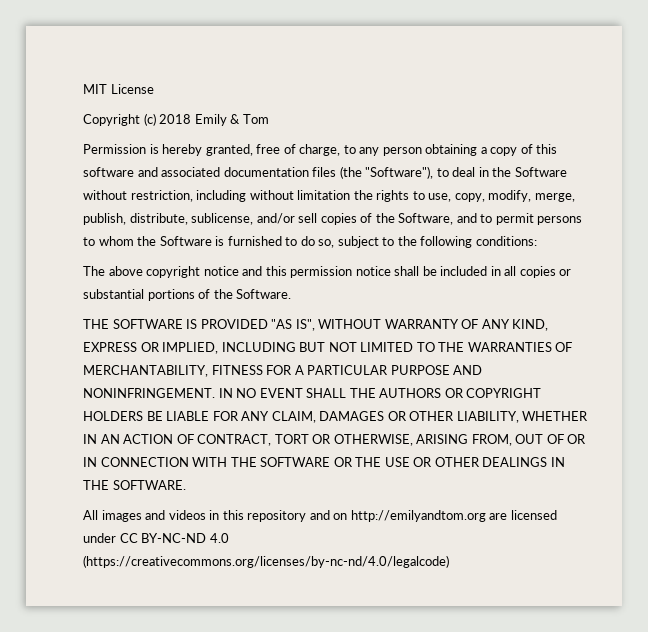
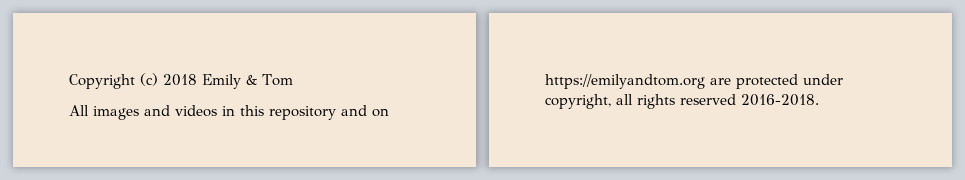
[83,84,154,94] MIT License // -> (69, 81) none
[83,144,558,156] [83,166,567,179] [83,190,575,202] [83,213,583,225] [83,236,537,248] [83,266,572,278] [83,289,292,301] [83,319,549,331] [83,342,573,354] [83,365,483,377] [83,388,542,398] [83,411,589,423] [83,434,587,446] [83,457,565,467] [83,480,186,490] // Permission is hereby granted, free of charge, to any person obtaining a copy of this software and associated documentation files (the "Software"), to deal in the Software without restriction, including without limitation the rights to use, copy, modify, merge, publish, distribute, sublicense, and/or sell copies of the Software, and to permit persons to whom the Software is furnished to do so, subject to the following conditions: // The above copyright notice and this permission notice shall be included in all copies or substantial portions of the Software. // THE SOFTWARE IS PROVIDED "AS IS", WITHOUT WARRANTY OF ANY KIND, EXPRESS OR IMPLIED, INCLUDING BUT NOT LIMITED TO THE WARRANTIES OF MERCHANTABILITY, FITNESS FOR A PARTICULAR PURPOSE AND NONINFRINGEMENT. IN NO EVENT SHALL THE AUTHORS OR COPYRIGHT HOLDERS BE LIABLE FOR ANY CLAIM, DAMAGES OR OTHER LIABILITY, WHETHER IN AN ACTION OF CONTRACT, TORT OR OTHERWISE, ARISING FROM, OUT OF OR IN CONNECTION WITH THE SOFTWARE OR THE USE OR OTHER DEALINGS IN THE SOFTWARE. -> (293, 80) none
[350,510,557,522] [83,533,229,543] [83,555,449,568] http://emilyandtom.org are licensed under CC BY-NC-ND 4.0 (https://creativecommons.org/licenses/by-nc-nd/4.0/legalcode) -> [545,74,843,89] [545,94,819,109] https://emilyandtom.org are protected under copyright, all rights reserved 2016-2018.

